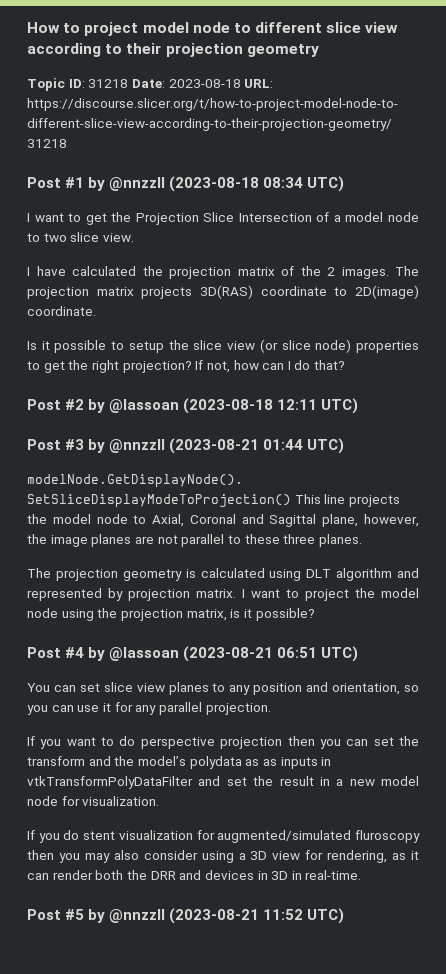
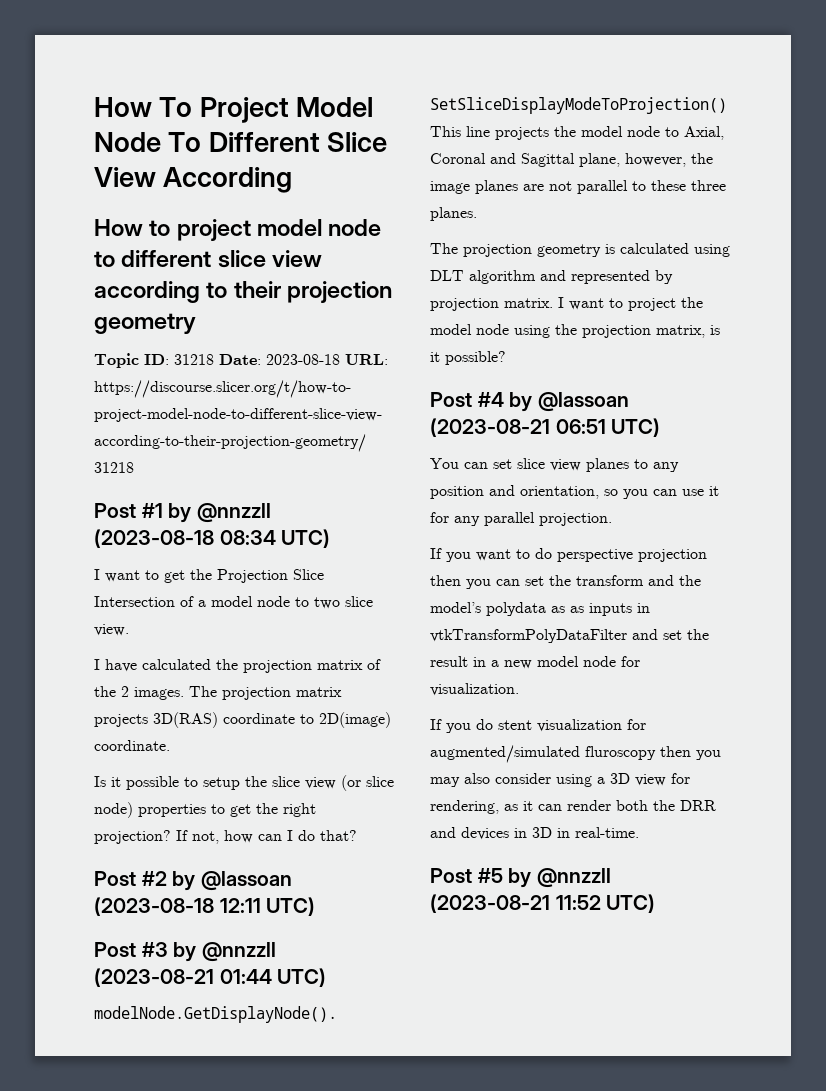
[27,22,60,33] How -> [94,97,374,123] [94,132,388,152] [94,167,293,193] [94,219,143,236] How To Project Model Node To Different Slice View According // How

